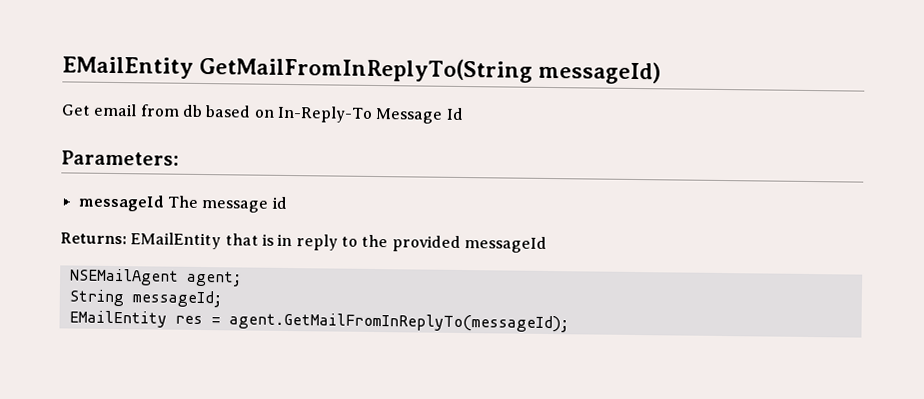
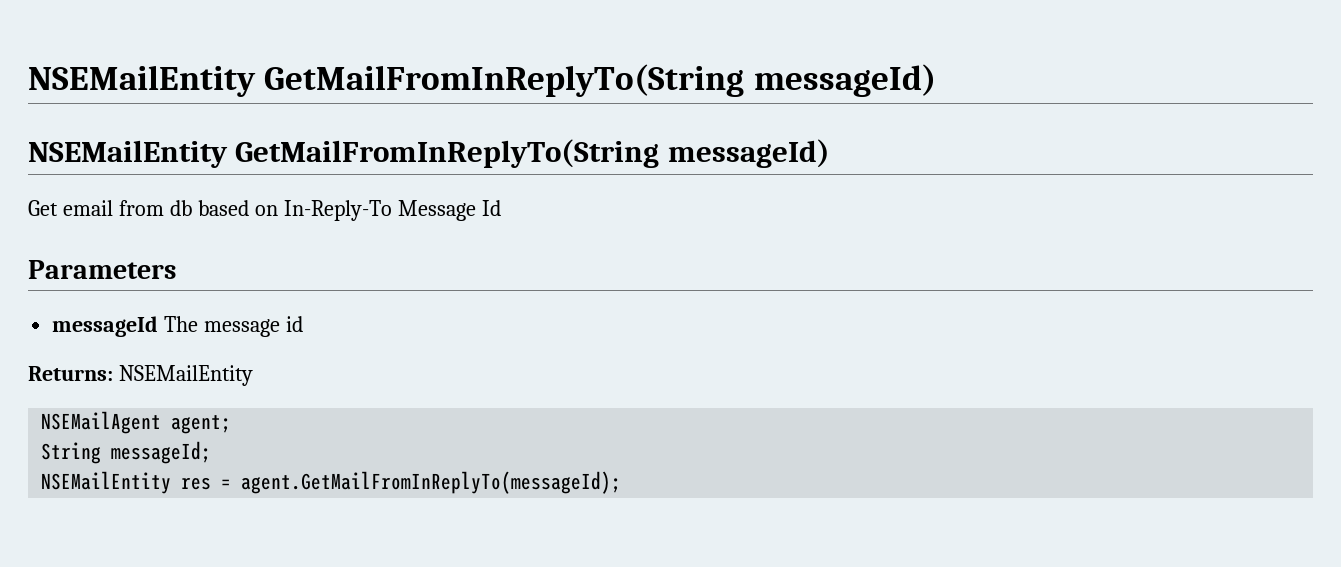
[62,56,194,79] EMailEntity -> [28,64,936,97] [28,140,228,168] NSEMailEntity GetMailFromInReplyTo(String messageId) // NSEMailEntity
[61,150,179,166] Parameters: -> [28,260,176,279] Parameters
[130,232,547,253] EMailEntity that is in reply to the provided messageId -> [118,365,253,386] NSEMailEntity
[68,310,167,328] EMailEntity -> [41,471,172,494] NSEMailEntity

